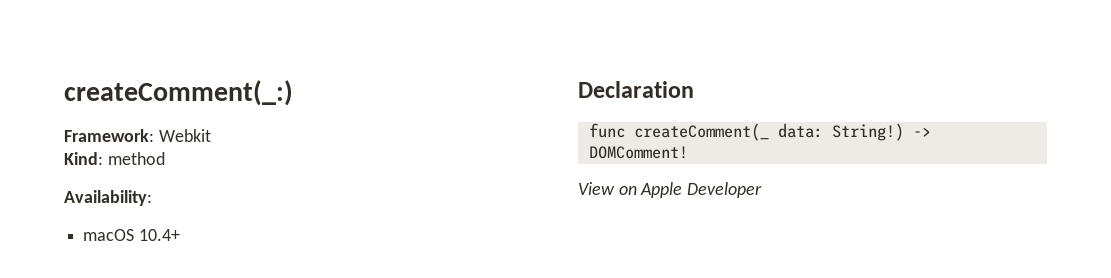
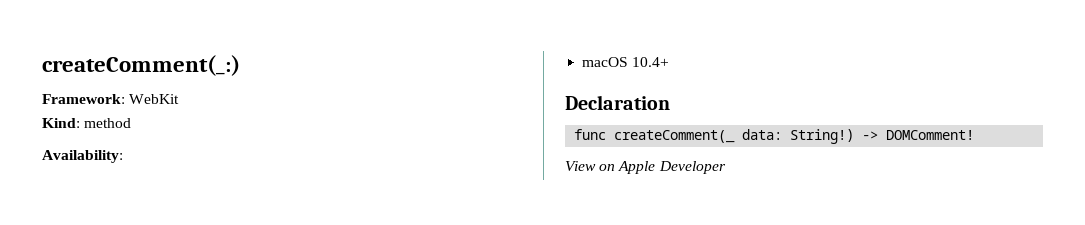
[158,129,211,142] Webkit -> [129,94,180,104] WebKit

